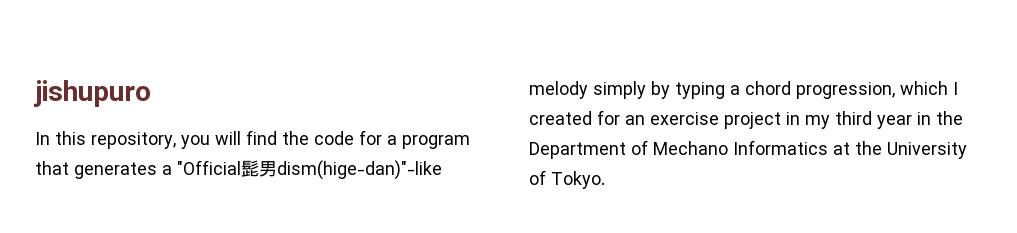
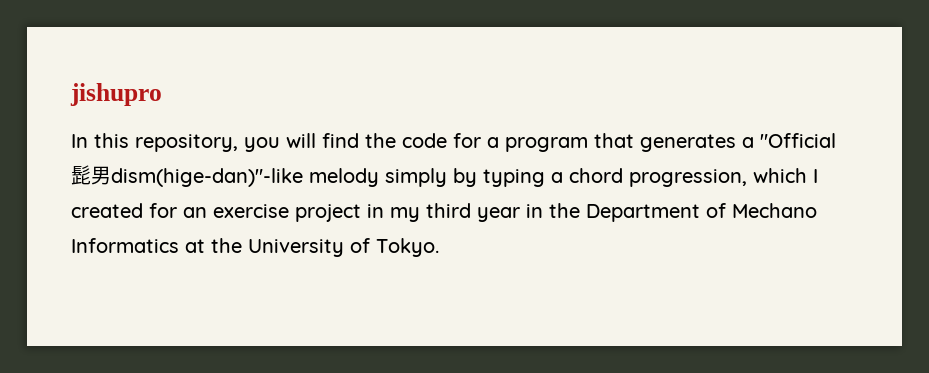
[34,80,151,107] jishupuro -> [70,83,162,106] jishupro

